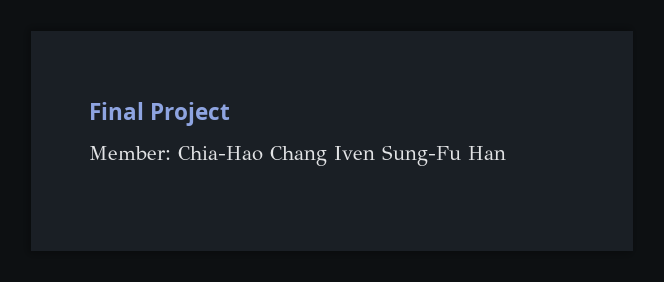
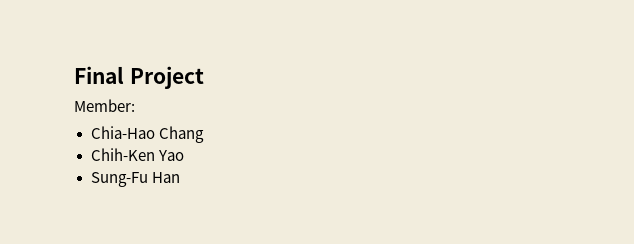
(171, 153) none -> (135, 105) //
[334,146,375,160] Iven -> [90,148,184,161] // Chih-Ken Yao //

